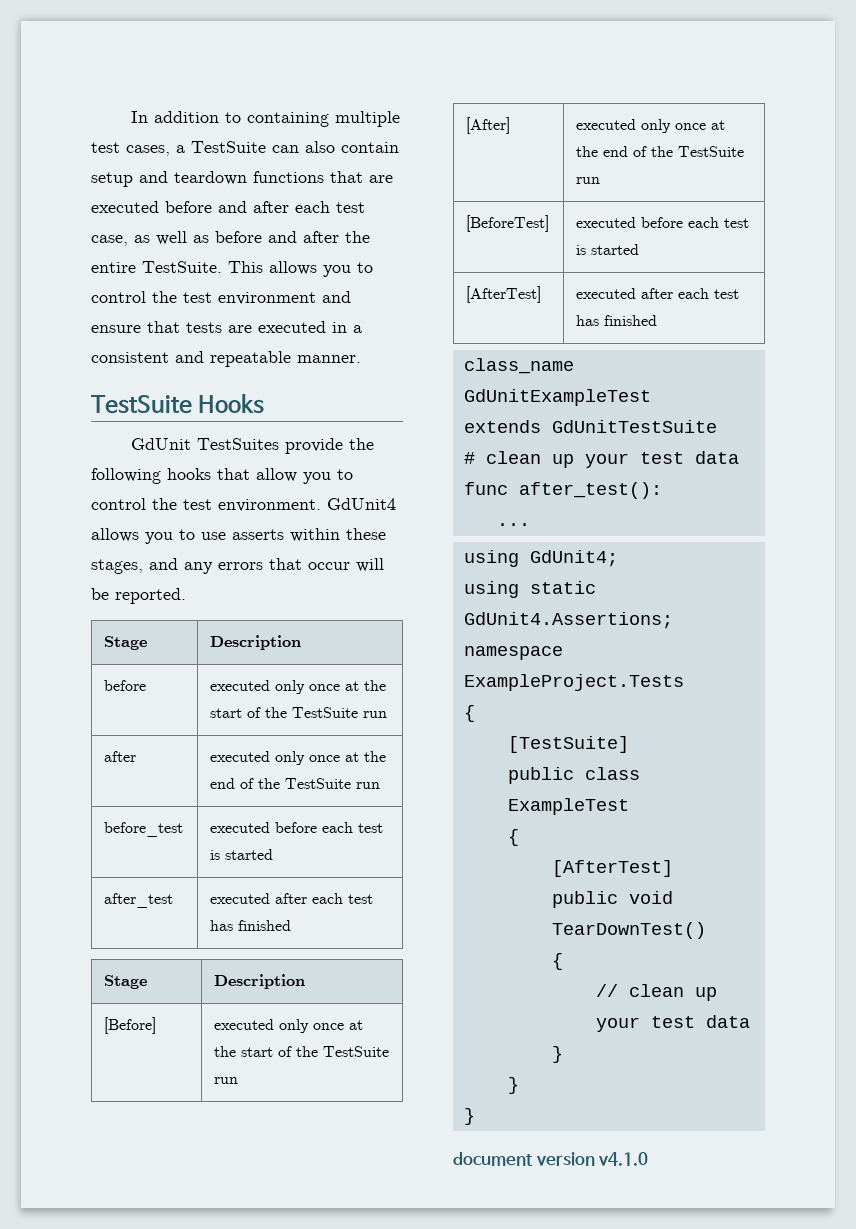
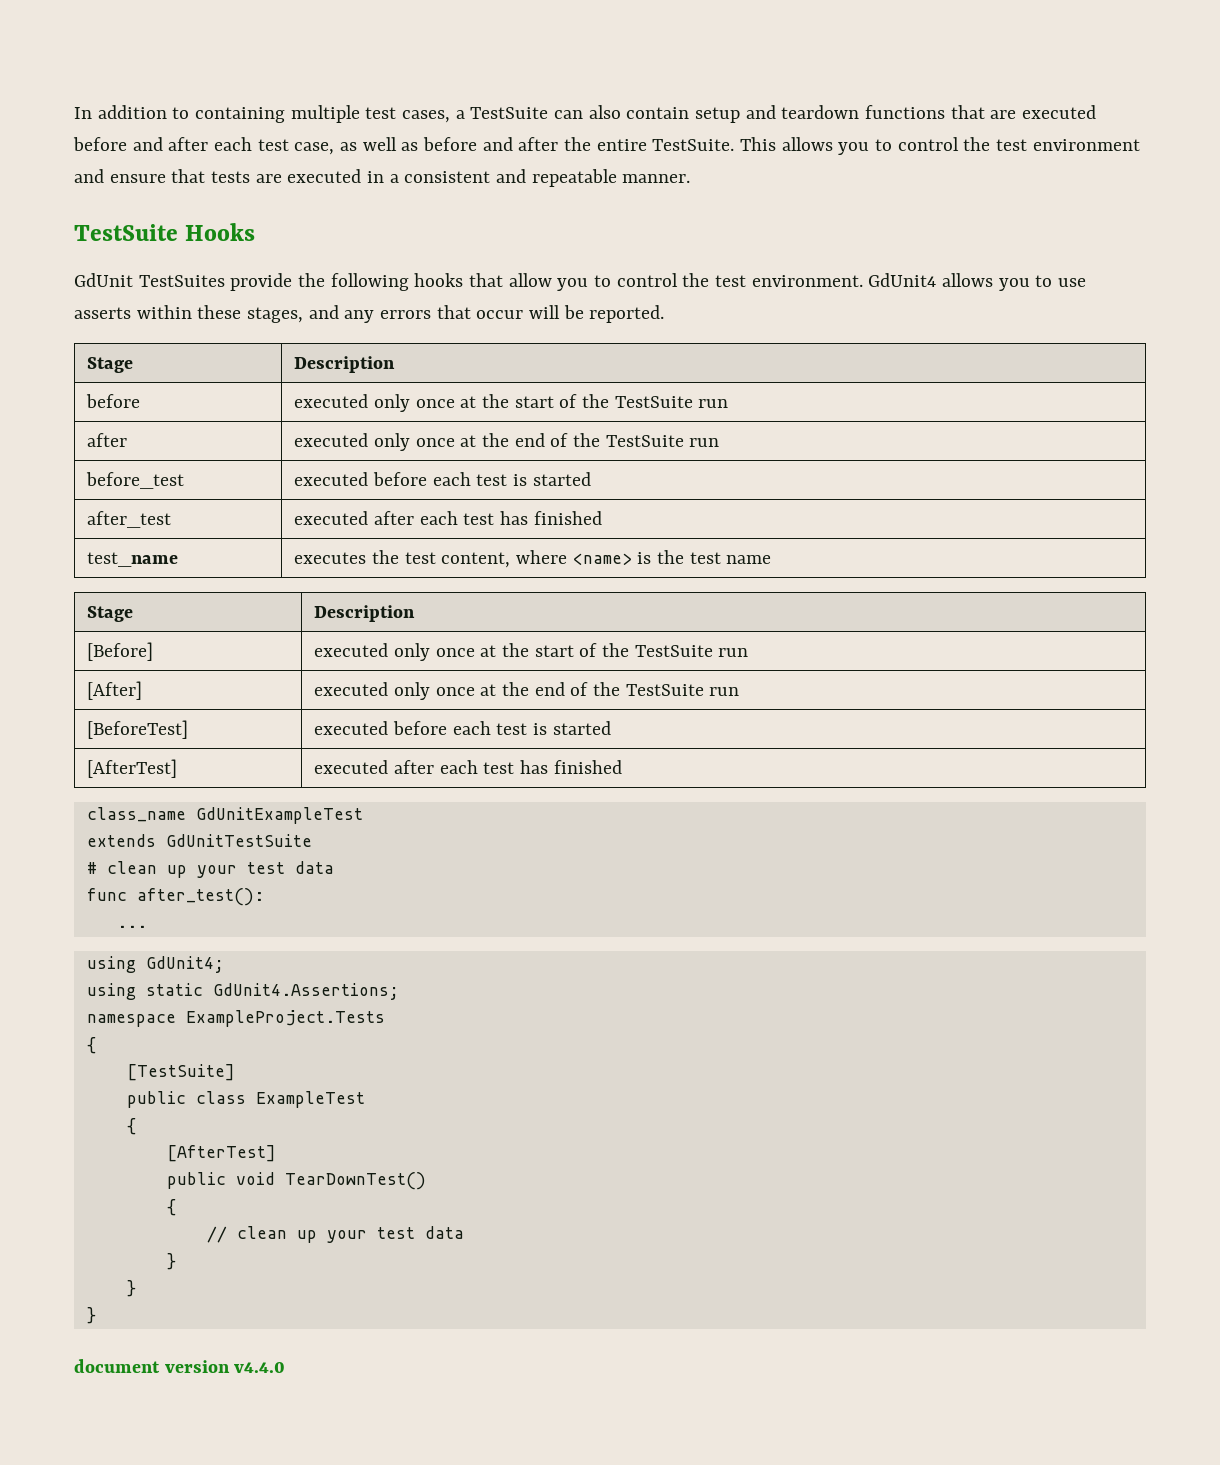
(292, 925) none -> [87,552,179,567] [294,550,772,568] // test_name | executes the test content, where <name> is the test name
[598,1152,649,1166] v4.1.0 -> [234,1362,286,1373] v4.4.0

